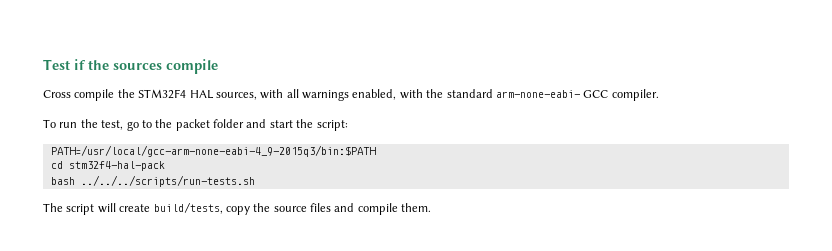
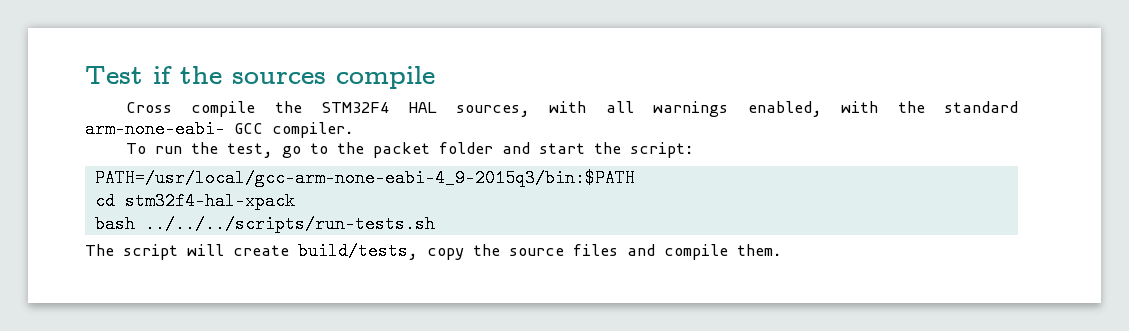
[68,161,165,171] stm32f4-hal-pack -> [124,192,295,210] stm32f4-hal-xpack

